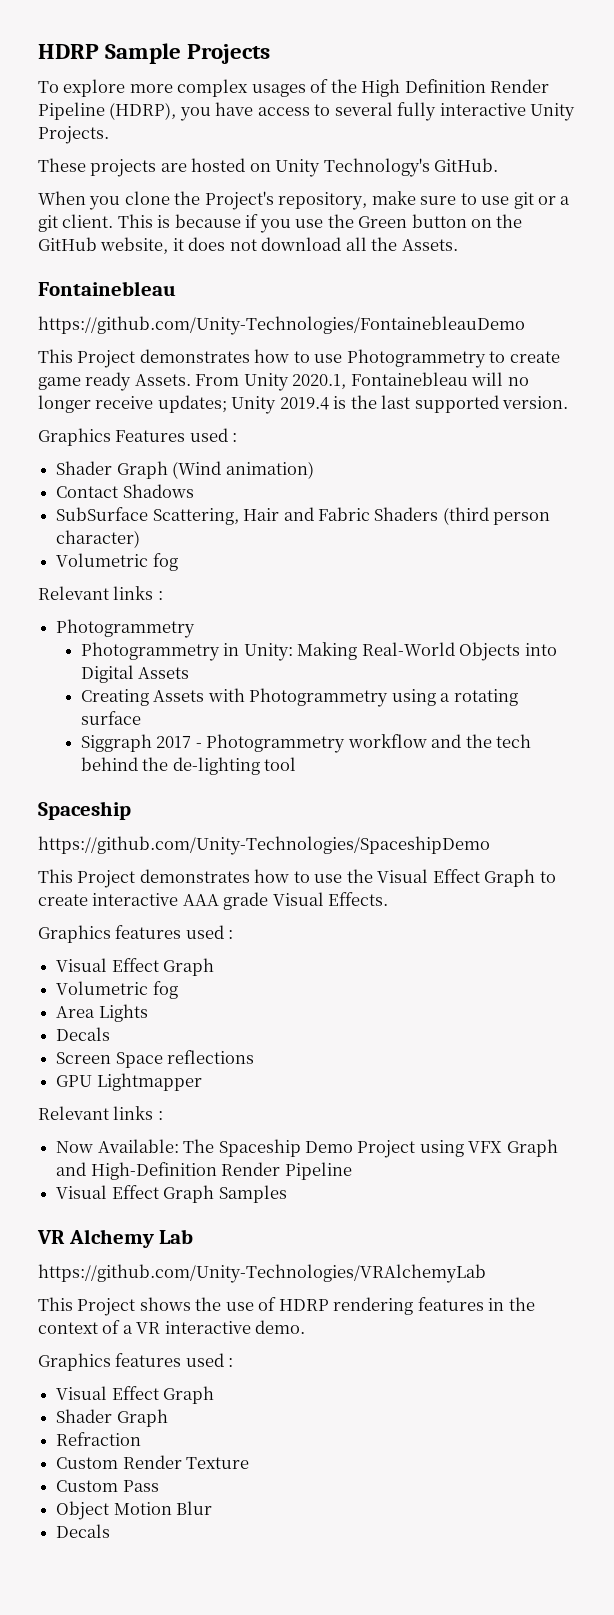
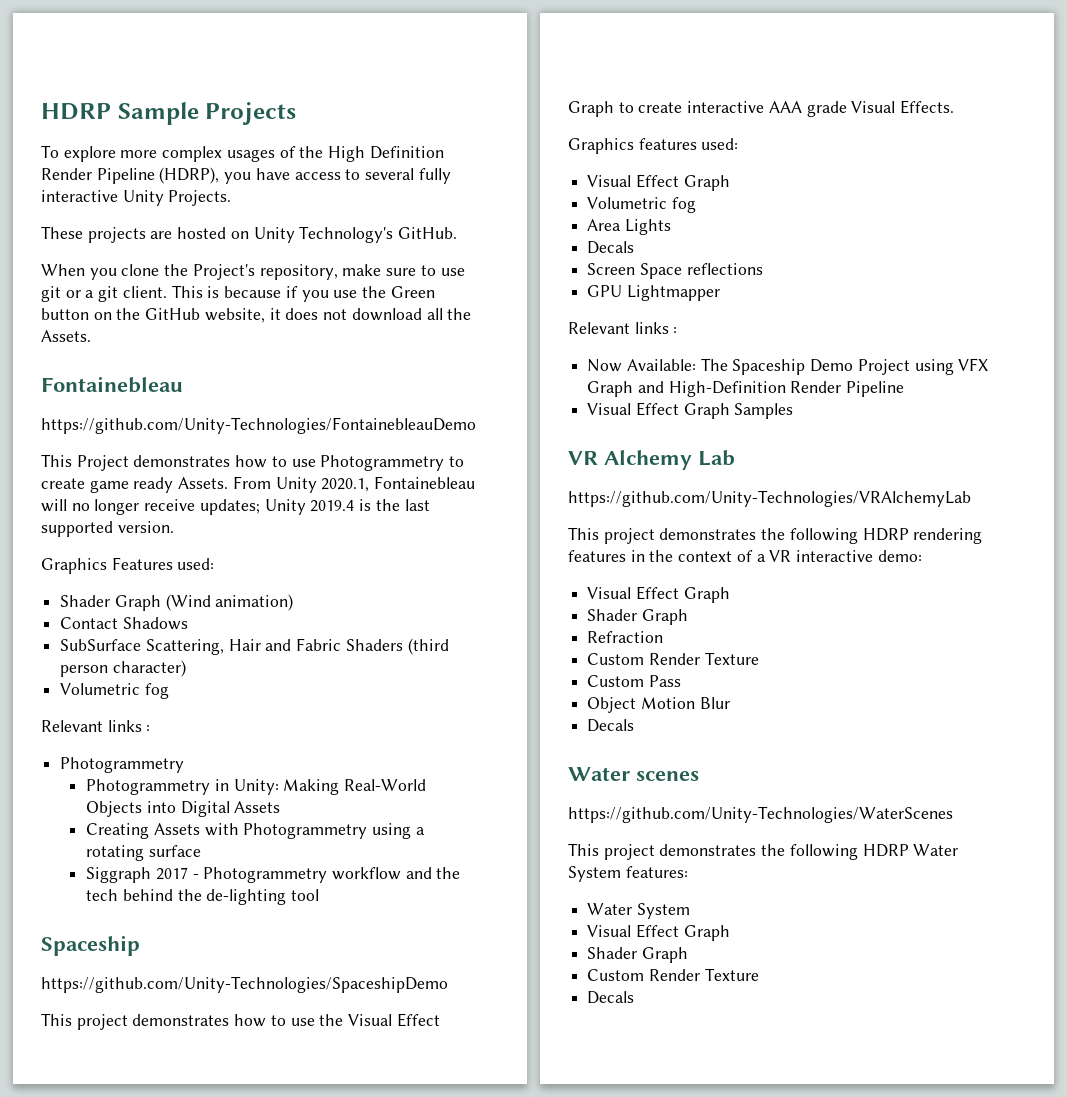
[189,428,238,442] used : -> [177,558,215,570] used:
[77,870,136,888] Project -> [76,1014,128,1030] project
[185,925,234,939] used : -> [701,138,739,150] used:
[77,1297,277,1316] Project shows the use of -> [603,528,858,544] project demonstrates the following
[255,1320,306,1334] [38,1353,234,1371] demo. // Graphics features used : -> [877,550,922,562] demo:
(111, 1531) none -> [568,767,699,781] [568,806,953,823] [568,843,959,860] [568,866,688,882] [587,903,690,919] [587,924,730,941] [587,947,688,963] [587,968,759,981] [587,991,635,1004] // Water scenes // https://github.com/Unity-Technologies/WaterScenes // This project demonstrates the following HDRP Water System features: // Water System // Visual Effect Graph // Shader Graph // Custom Render Texture // Decals

